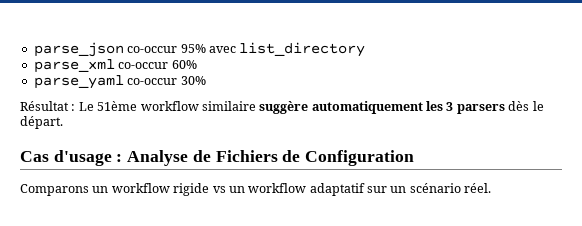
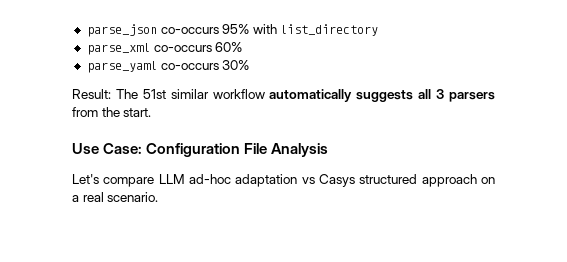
[127,44,236,53] co-occur 95% avec -> [160,24,277,34] co-occurs 95% with
[118,62,169,69] co-occur -> [153,45,212,52] co-occurs
[127,78,178,85] co-occur -> [160,63,219,70] co-occurs
[20,101,544,114] [20,116,63,129] [20,150,415,166] [20,183,492,196] Résultat : Le 51ème workflow similaire suggère automatiquement les 3 parsers dès le départ. // Cas d'usage : Analyse de Fichiers de Configuration // Comparons un workflow rigide vs un workflow adaptatif sur un scénario réel. -> [72,89,496,102] [72,107,152,117] [72,143,329,157] [72,174,495,187] [72,192,159,202] Result: The 51st similar workflow automatically suggests all 3 parsers from the start. // Use Case: Configuration File Analysis // Let's compare LLM ad-hoc adaptation vs Casys structured approach on a real scenario.

